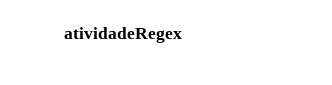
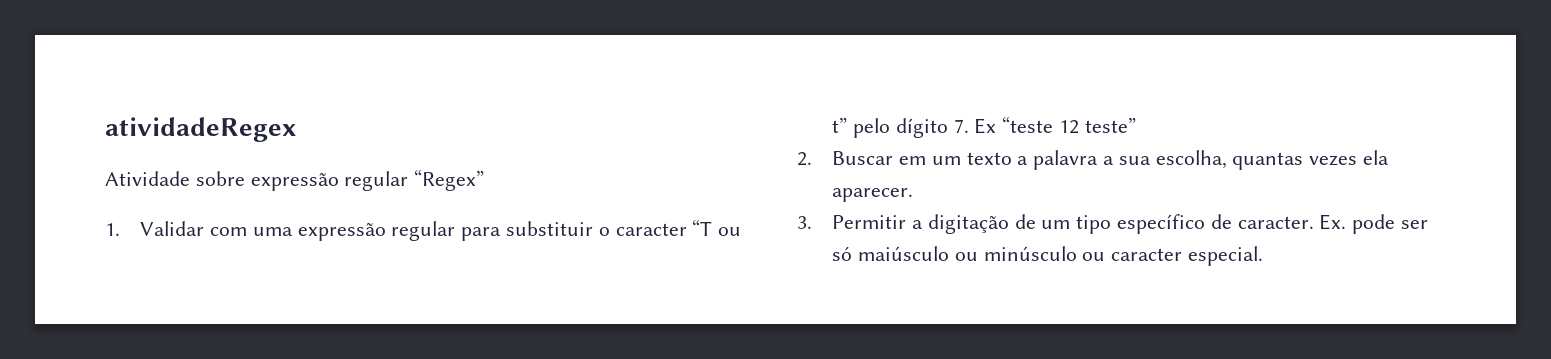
(182, 35) none -> [105,169,485,191] [105,219,742,241] [832,116,1136,138] [797,150,1389,170] [832,188,914,202] [797,214,1428,234] [832,246,1263,266] // Atividade sobre expressão regular “Regex” // 1. Validar com uma expressão regular para substituir o caracter “T ou t” pelo dígito 7. Ex “teste 12 teste” // 2. Buscar em um texto a palavra a sua escolha, quantas vezes ela aparecer. // 3. Permitir a digitação de um tipo específico de caracter. Ex. pode ser só maiúsculo ou minúsculo ou caracter especial.

